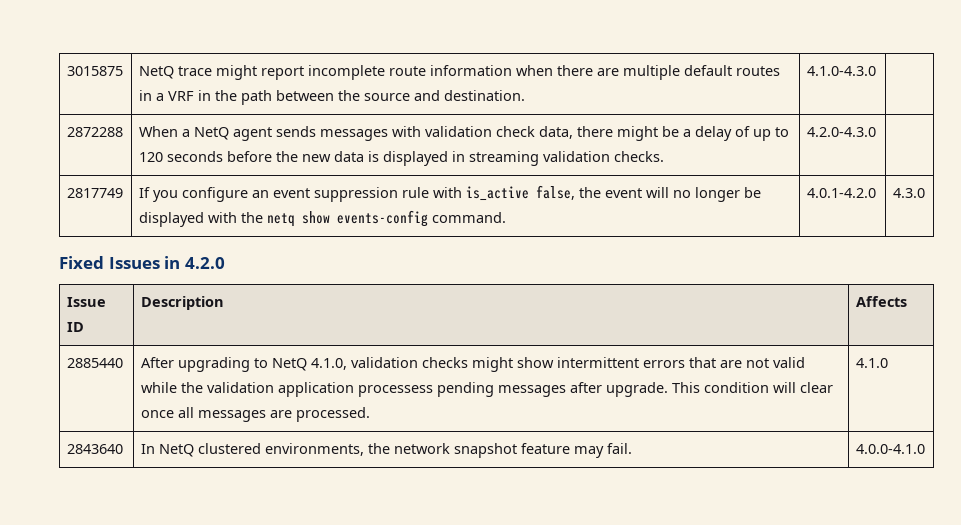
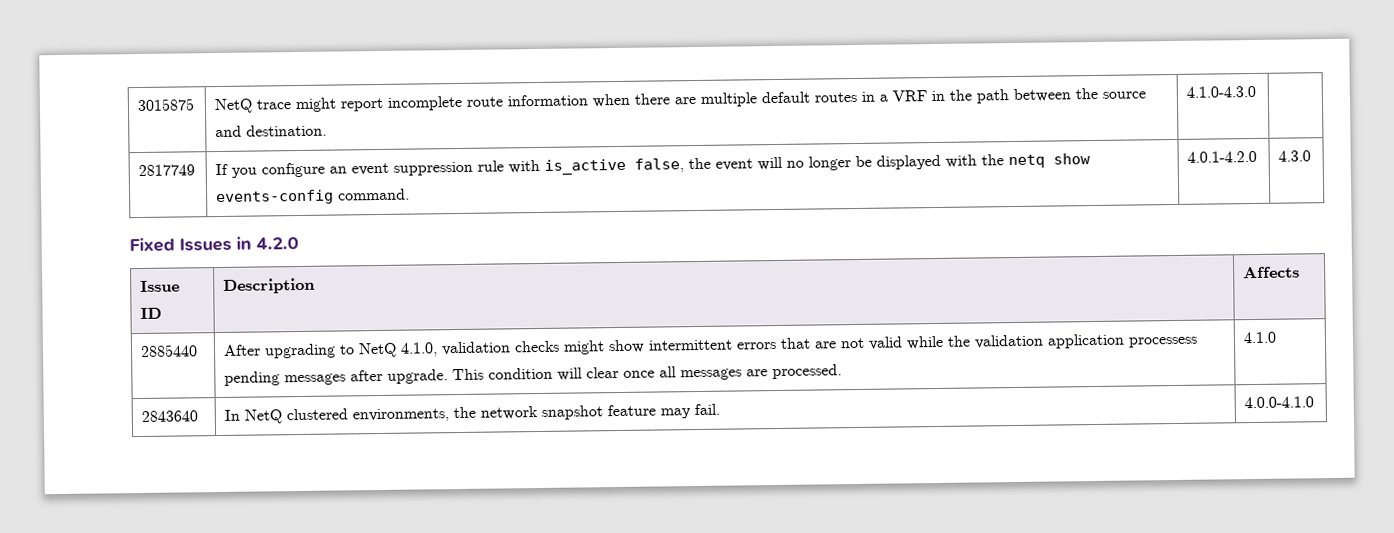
[66,127,123,137] [138,126,789,141] [138,151,664,166] [806,127,876,137] // 2872288 | When a NetQ agent sends messages with validation check data, there might be a delay of up to 120 seconds before the new data is displayed in streaming validation checks. | 4.2.0-4.3.0 | -> (1257, 91) none

